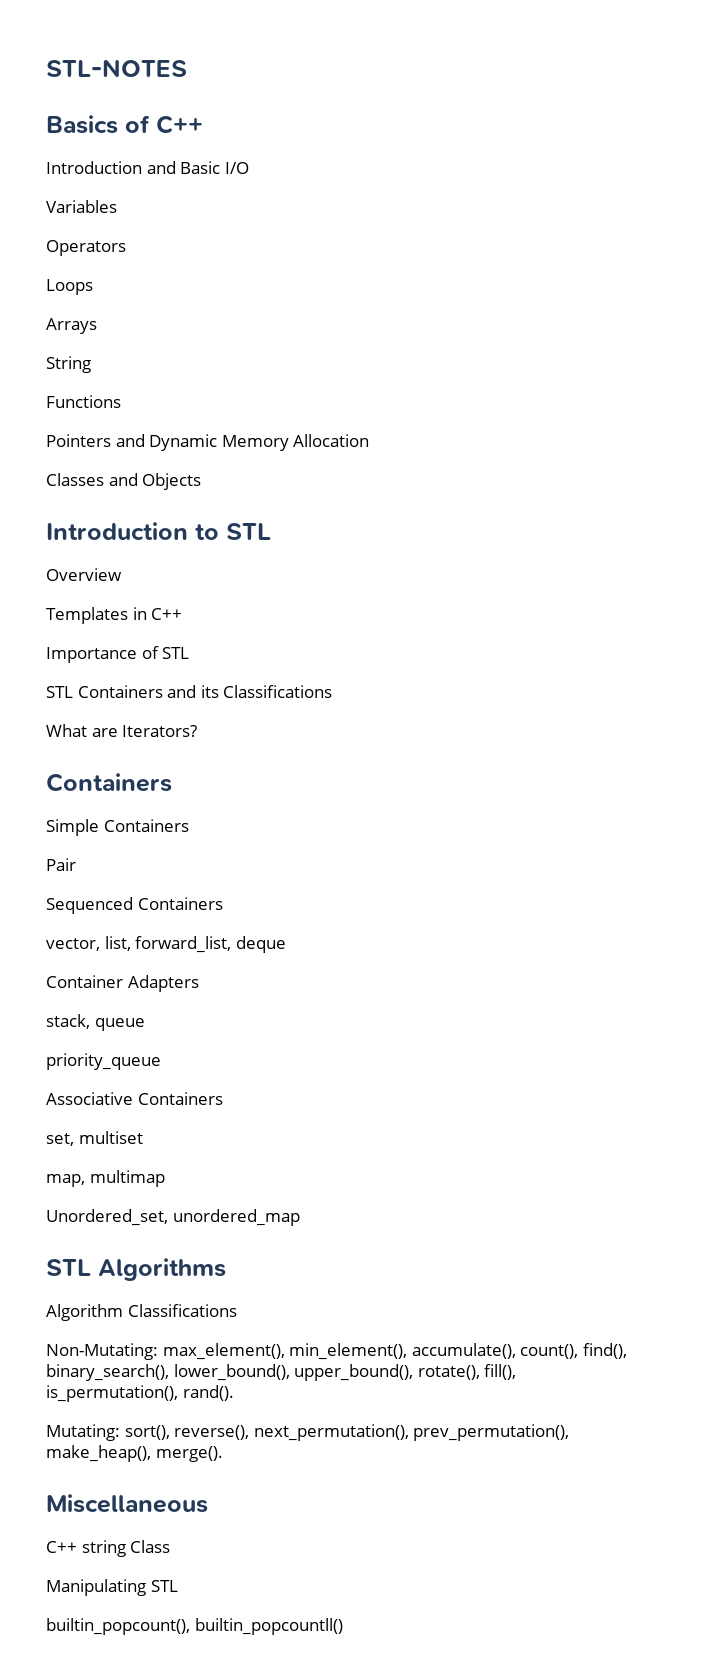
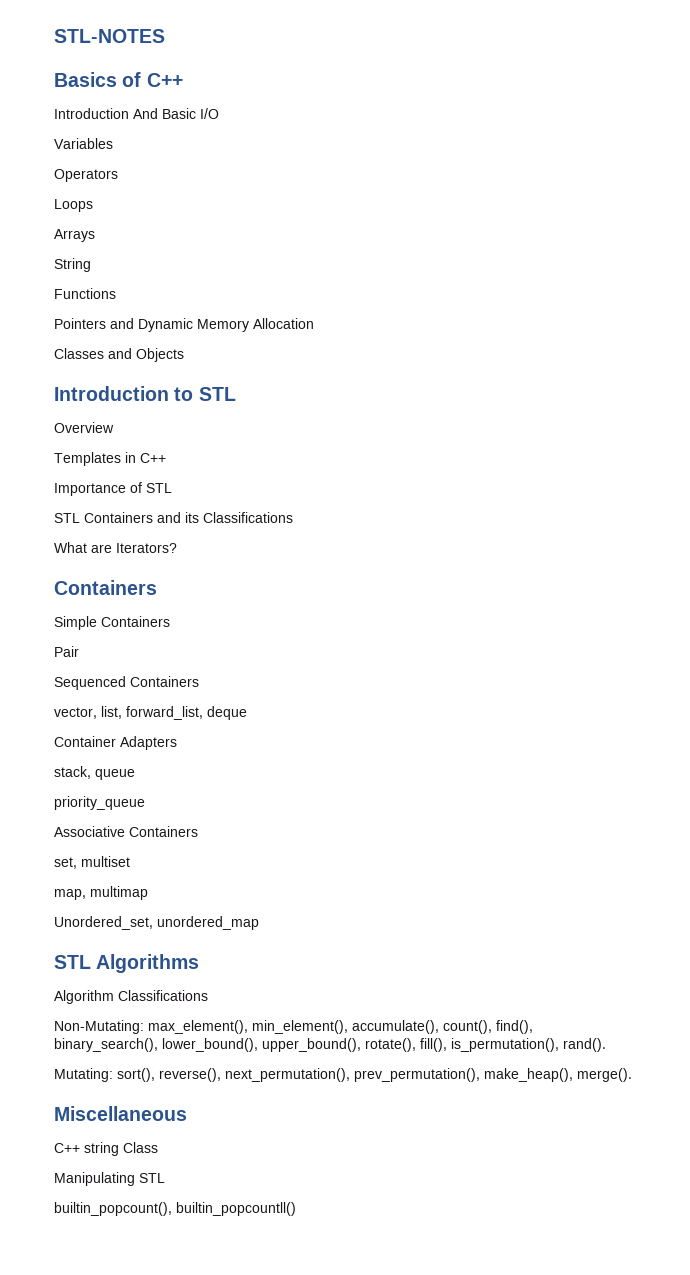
[146,161,176,174] and -> [133,108,158,119] And

